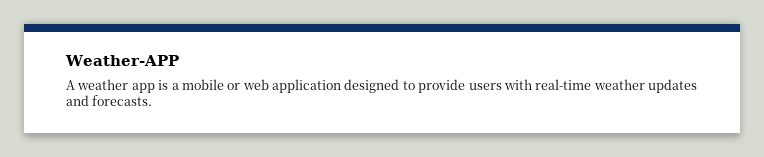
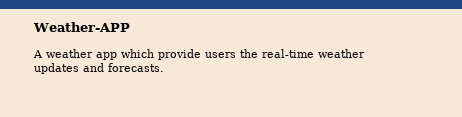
[158,79,415,93] is a mobile or web application designed to -> [121,49,154,58] which
[503,79,532,90] with -> [240,49,258,58] the

